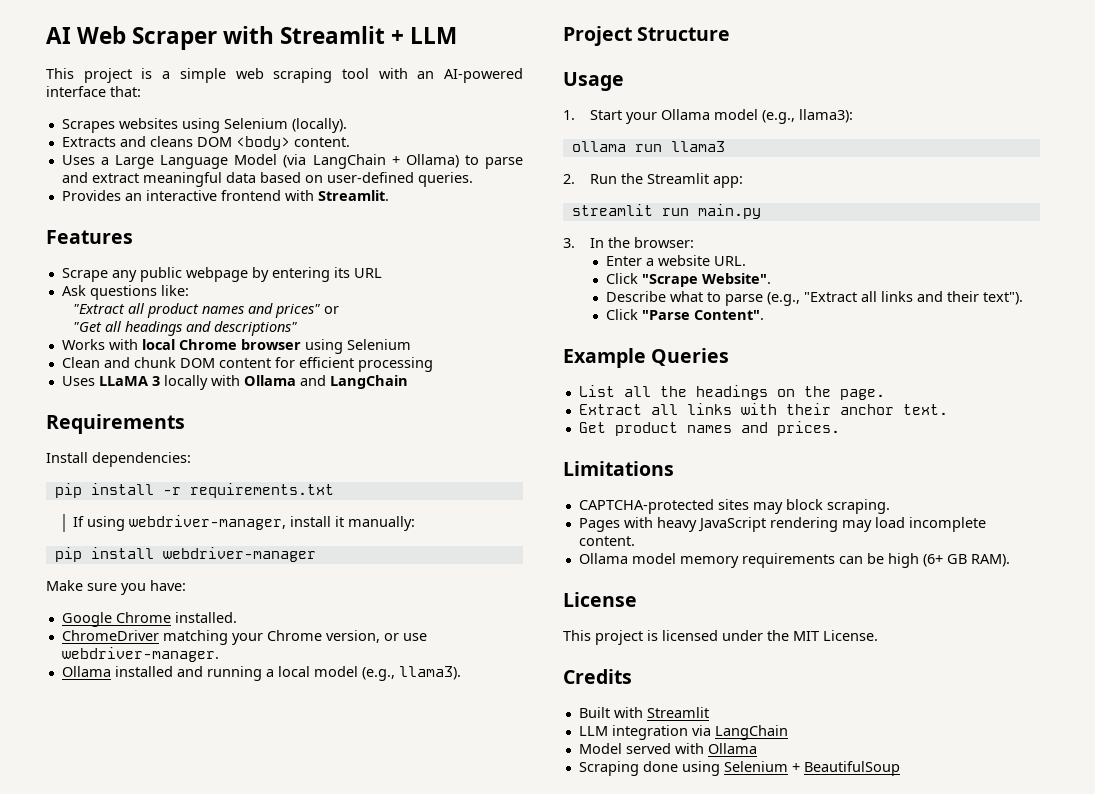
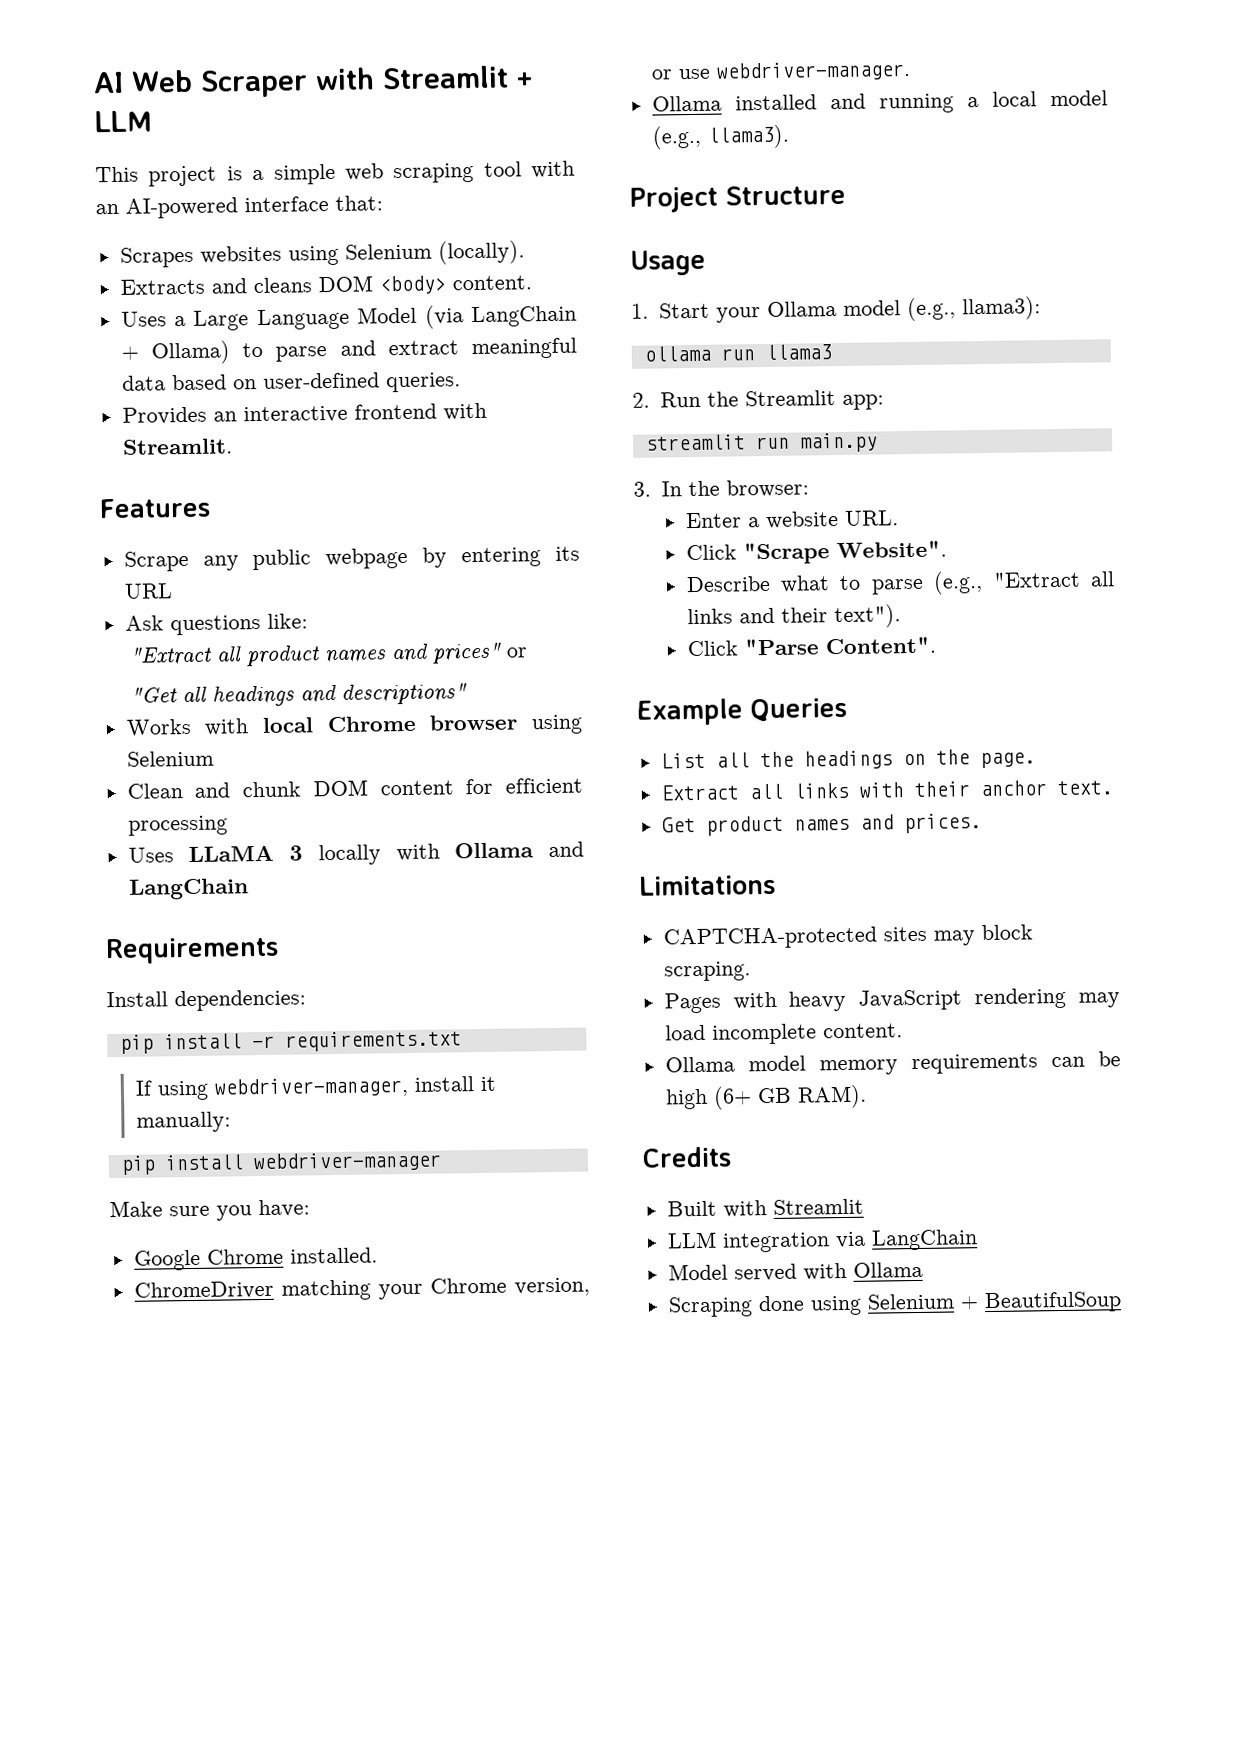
[563,592,637,607] [563,630,878,645] // License // This project is licensed under the MIT License. -> (867, 1096) none

